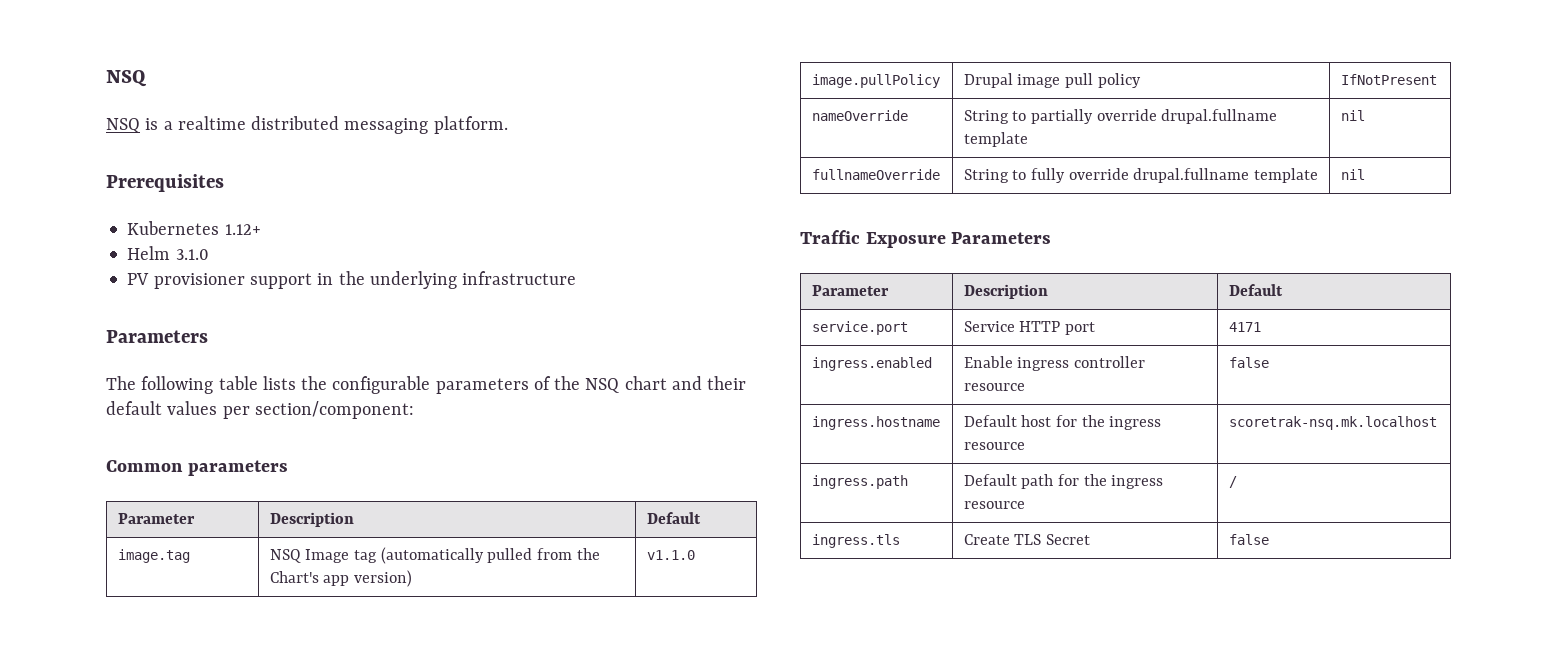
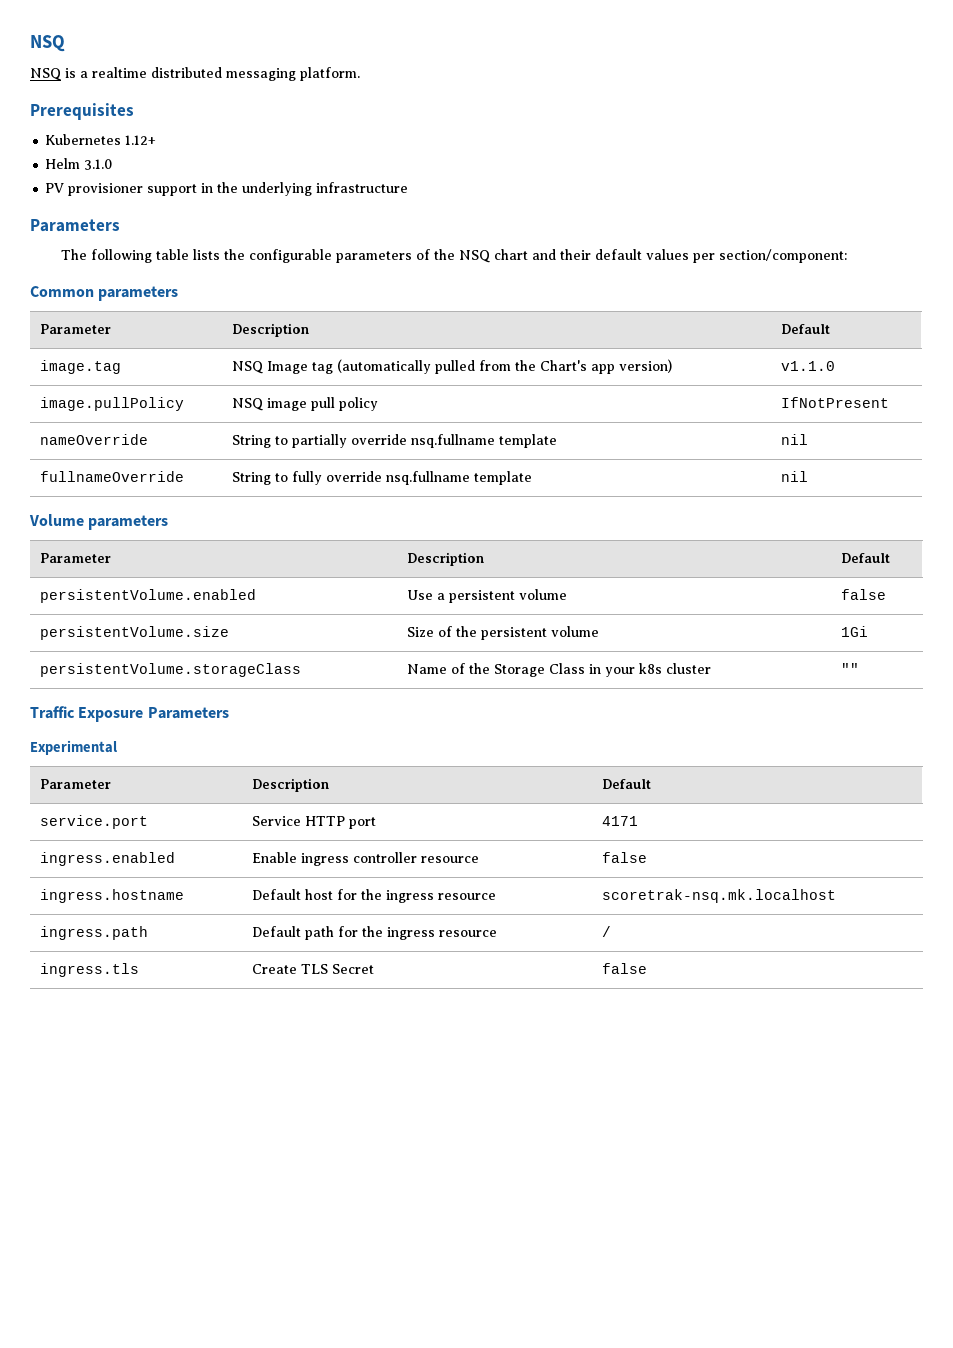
[963,73,1013,88] Drupal -> [231,398,263,411] NSQ
[1161,109,1278,124] drupal.fullname -> [410,434,495,448] nsq.fullname
[1133,168,1319,183] [1340,169,1365,180] drupal.fullname template | nil -> [385,471,532,485] [780,471,808,482] [29,514,169,530] [39,553,111,563] [406,552,484,566] [840,553,890,563] [39,589,256,603] [406,589,567,603] [840,589,886,600] [39,626,229,640] [406,626,599,640] [840,626,868,637] [39,663,301,677] [406,663,711,677] [840,663,859,674] nsq.fullname template | nil // Volume parameters // Parameter | Description | Default // persistentVolume.enabled | Use a persistent volume | false // persistentVolume.size | Size of the persistent volume | 1Gi // persistentVolume.storageClass | Name of the Storage Class in your k8s cluster | ""
(1052, 238) none -> [30,740,117,755] // Experimental

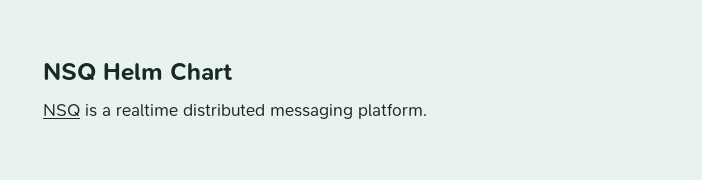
[30,35,65,52] NSQ -> [43,62,233,81] NSQ Helm Chart
[30,103,134,120] [45,134,157,145] [45,158,113,170] [45,182,409,196] [30,219,120,232] [61,249,848,263] [30,286,179,301] [39,324,111,334] [231,323,309,337] [780,324,830,334] [39,360,121,374] [231,359,672,374] [780,361,835,371] [39,397,184,411] [231,397,378,411] [780,397,889,408] [39,434,148,445] [231,434,557,448] [780,434,808,445] [39,471,184,482] [231,471,532,485] [780,471,808,482] [29,514,169,530] [39,553,111,563] [406,552,484,566] [840,553,890,563] [39,589,256,603] [406,589,567,603] [840,589,886,600] [39,626,229,640] [406,626,599,640] [840,626,868,637] [39,663,301,677] [406,663,711,677] [840,663,859,674] [30,706,229,722] [30,740,117,755] [39,779,111,789] [251,778,329,792] [601,779,651,789] [39,815,148,829] [251,816,376,829] [601,816,638,826] [39,852,175,866] [251,852,479,866] [601,852,647,863] [39,889,184,903] [251,889,496,903] [601,889,836,903] [39,926,148,940] [251,926,497,940] [601,926,611,937] [39,963,139,977] [251,964,374,974] [601,963,647,974] // Prerequisites // Kubernetes 1.12+ // Helm 3.1.0 // PV provisioner support in the underlying infrastructure // Parameters // The following table lists the configurable parameters of the NSQ chart and their default values per section/component: // Common parameters // Parameter | Description | Default // image.tag | NSQ Image tag (automatically pulled from the Chart's app version) | v1.1.0 // image.pullPolicy | NSQ image pull policy | IfNotPresent // nameOverride | String to partially override nsq.fullname template | nil // fullnameOverride | String to fully override nsq.fullname template | nil // Volume parameters // Parameter | Description | Default // persistentVolume.enabled | Use a persistent volume | false // persistentVolume.size | Size of the persistent volume | 1Gi // persistentVolume.storageClass | Name of the Storage Class in your k8s cluster | "" // Traffic Exposure Parameters // Experimental // Parameter | Description | Default // service.port | Service HTTP port | 4171 // ingress.enabled | Enable ingress controller resource | false // ingress.hostname | Default host for the ingress resource | scoretrak-nsq.mk.localhost // ingress.path | Default path for the ingress resource | / // ingress.tls | Create TLS Secret | false -> (427, 111) none

